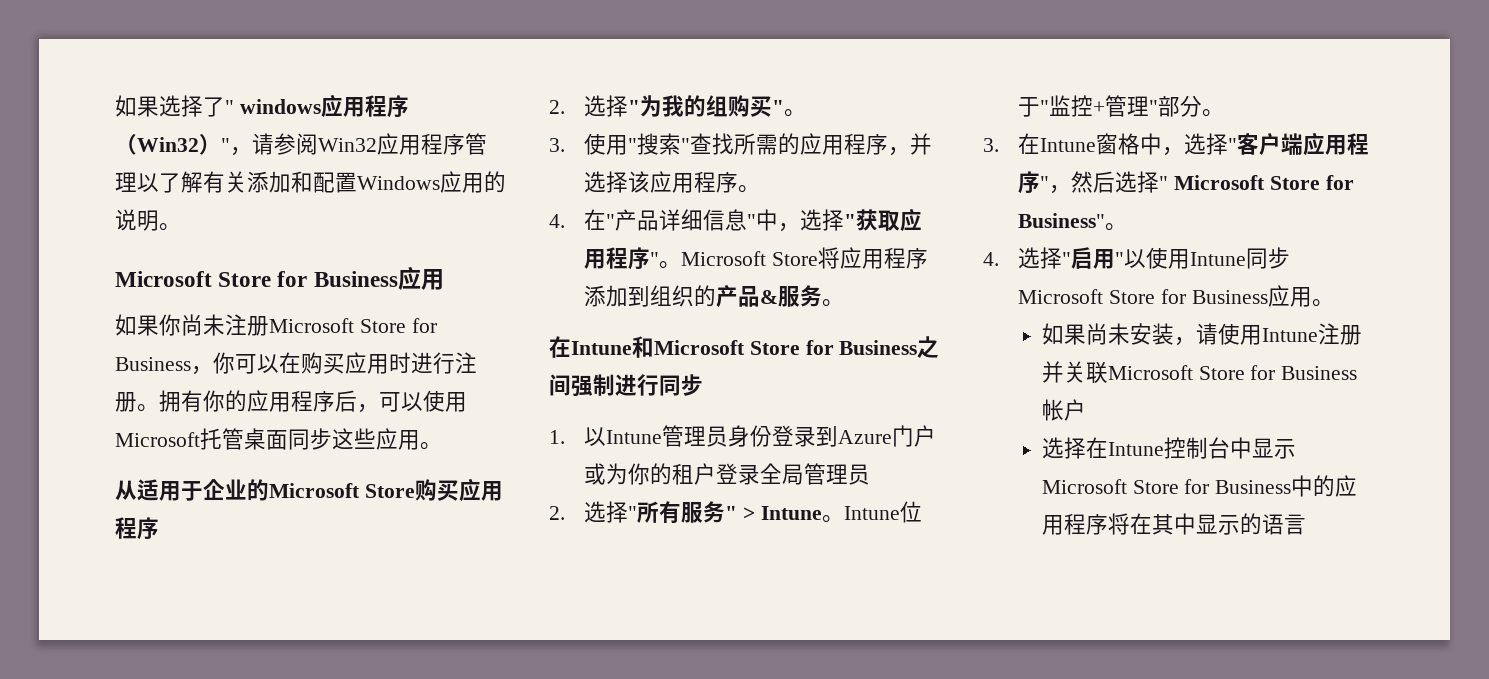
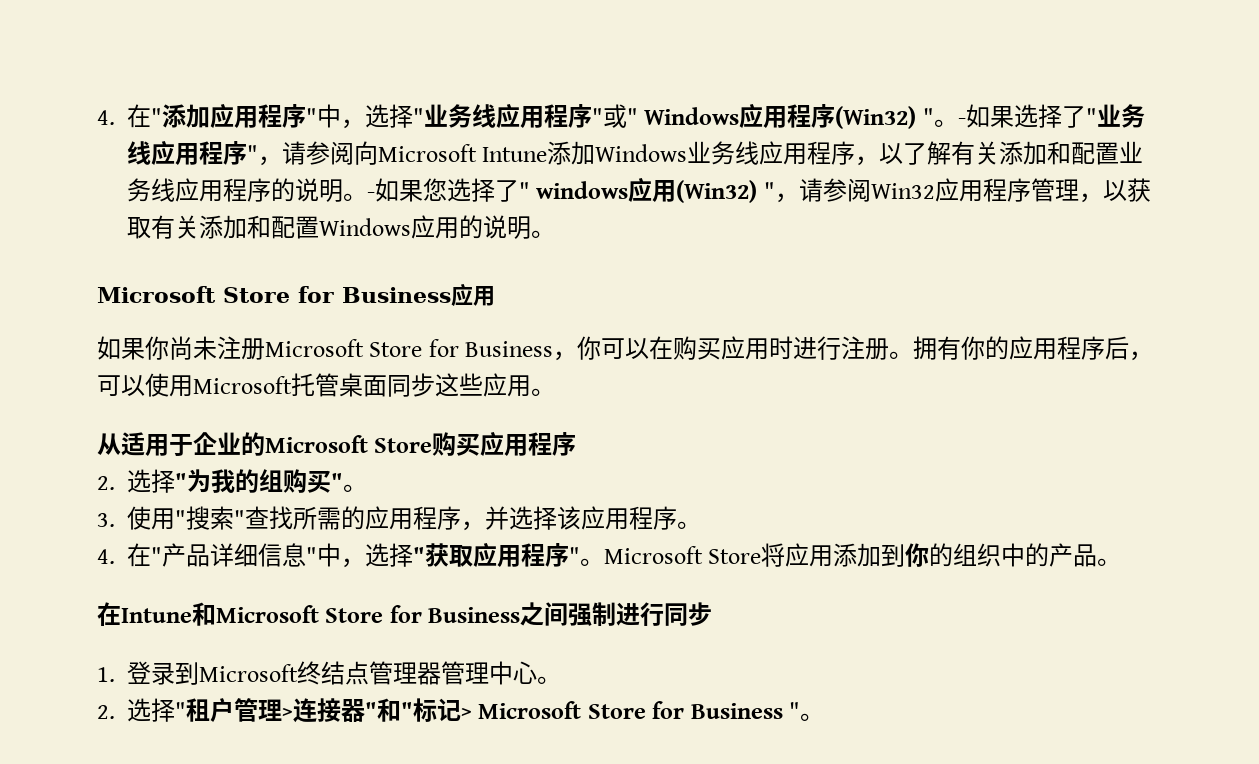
[115,94,409,118] [115,134,221,155] 如果选择了" windows应用程序（Win32） -> [97,104,1145,129] [127,141,1144,166] [127,178,758,203] 4.在"添加应用程序"中，选择"业务线应用程序"或" Windows应用程序(Win32) "。-如果选择了"业务线应用程序"，请参阅向Microsoft Intune添加Windows业务线应用程序，以了解有关添加和配置业务线应用程序的说明。-如果您选择了" windows应用(Win32)
[137,171,203,193] 以了解 -> [1078,178,1151,203] [127,217,151,239] ，以获取
[884,247,929,269] [584,285,823,308] 程序添加到组织的产品&服务 -> [833,543,1098,567] 添加到你的组织中的产品
[584,425,937,447] [584,463,871,485] [549,501,922,523] [1018,95,1225,117] [983,132,1370,156] [1018,171,1354,194] [1018,213,1128,231] [983,247,1291,269] [1018,285,1334,307] [1041,323,1362,346] [1041,361,1358,384] [1041,399,1086,421] [1041,437,1296,459] [1041,475,1358,497] [1041,513,1306,535] 以Intune管理员身份登录到Azure门户或为你的租户登录全局管理员 // 2.选择"所有服务" > Intune。Intune位于"监控+管理"部分。 // 3.在Intune窗格中，选择"客户端应用程序"，然后选择" Microsoft Store for Business"。 // 4.选择"启用"以使用Intune同步Microsoft Store for Business应用。 // 如果尚未安装，请使用Intune注册并关联Microsoft Store for Business帐户 // 选择在Intune控制台中显示Microsoft Store for Business中的应用程序将在其中显示的语言 -> [127,661,561,685] [97,698,825,723] 登录到Microsoft终结点管理器管理中心。 // 2.选择"租户管理>连接器"和"标记> Microsoft Store for Business "。

